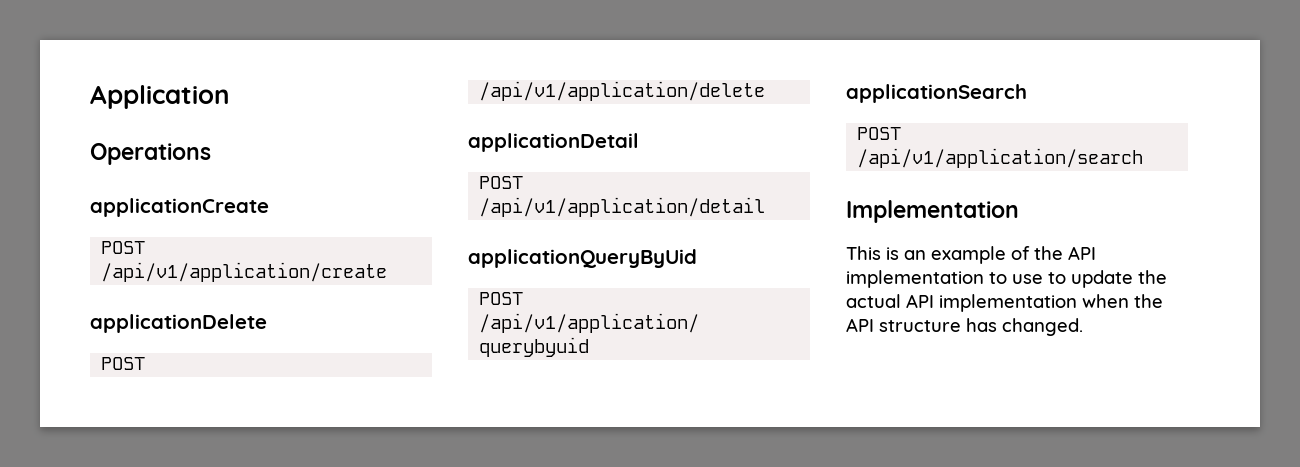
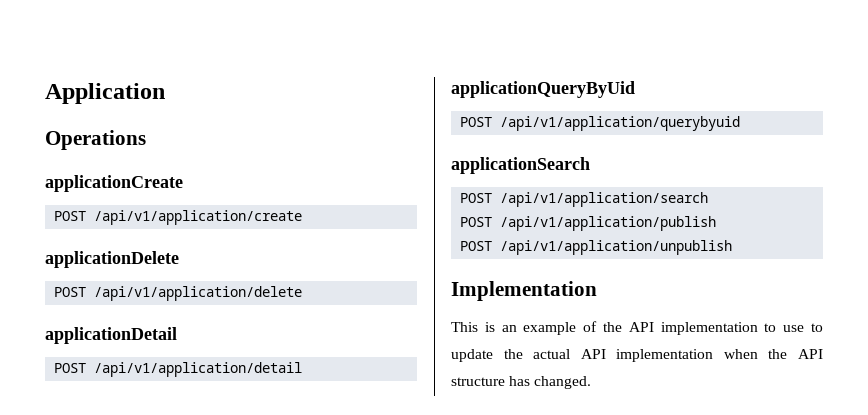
(1144, 158) none -> [460,216,717,231] [460,240,733,255] // POST /api/v1/application/publish // POST /api/v1/application/unpublish

